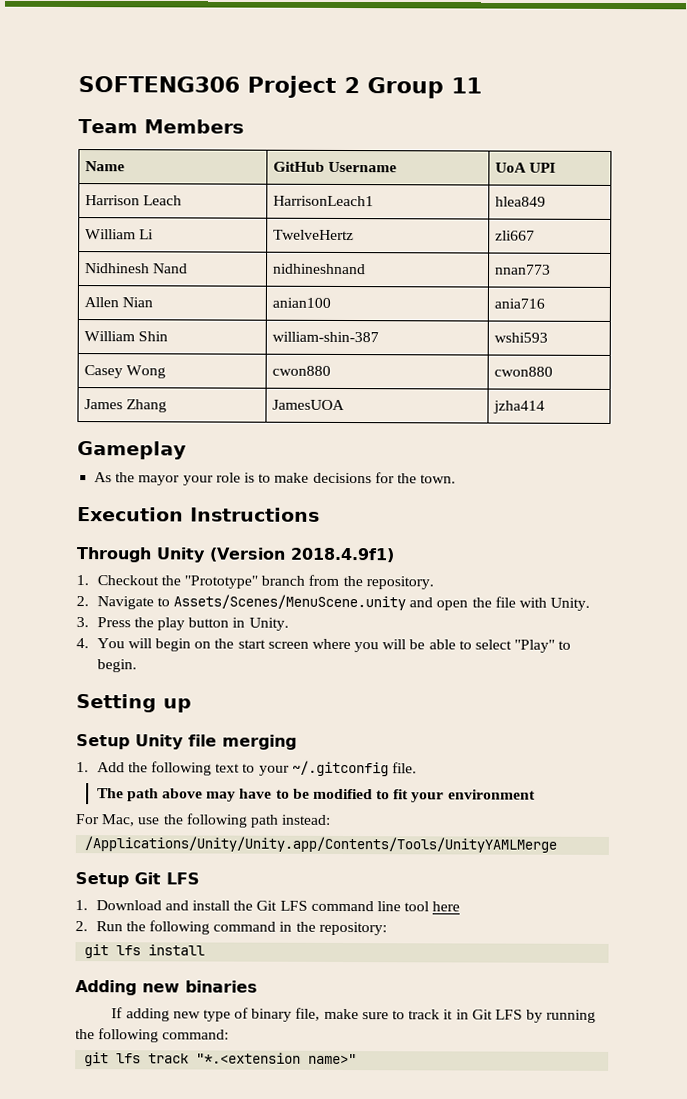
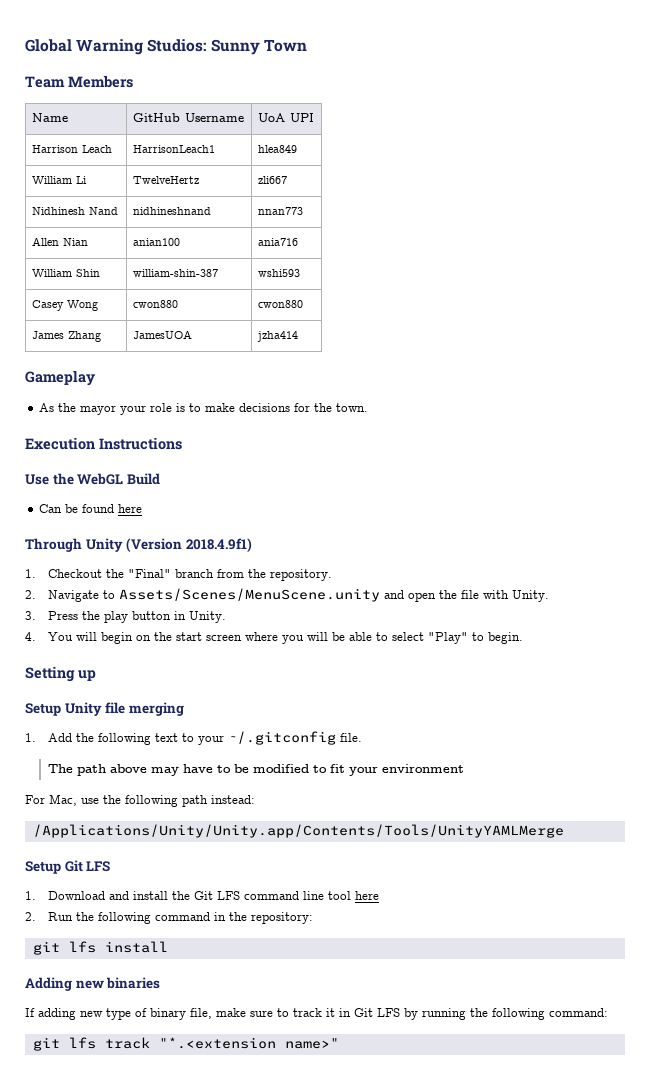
[78,75,482,99] SOFTENG306 Project 2 Group 11 -> [25,39,307,55] Global Warning Studios: Sunny Town
(320, 514) none -> [25,473,160,485] [39,504,143,513] // Use the WebGL Build // Can be found here
[183,575,258,589] "Prototype" -> [127,569,171,578] "Final"

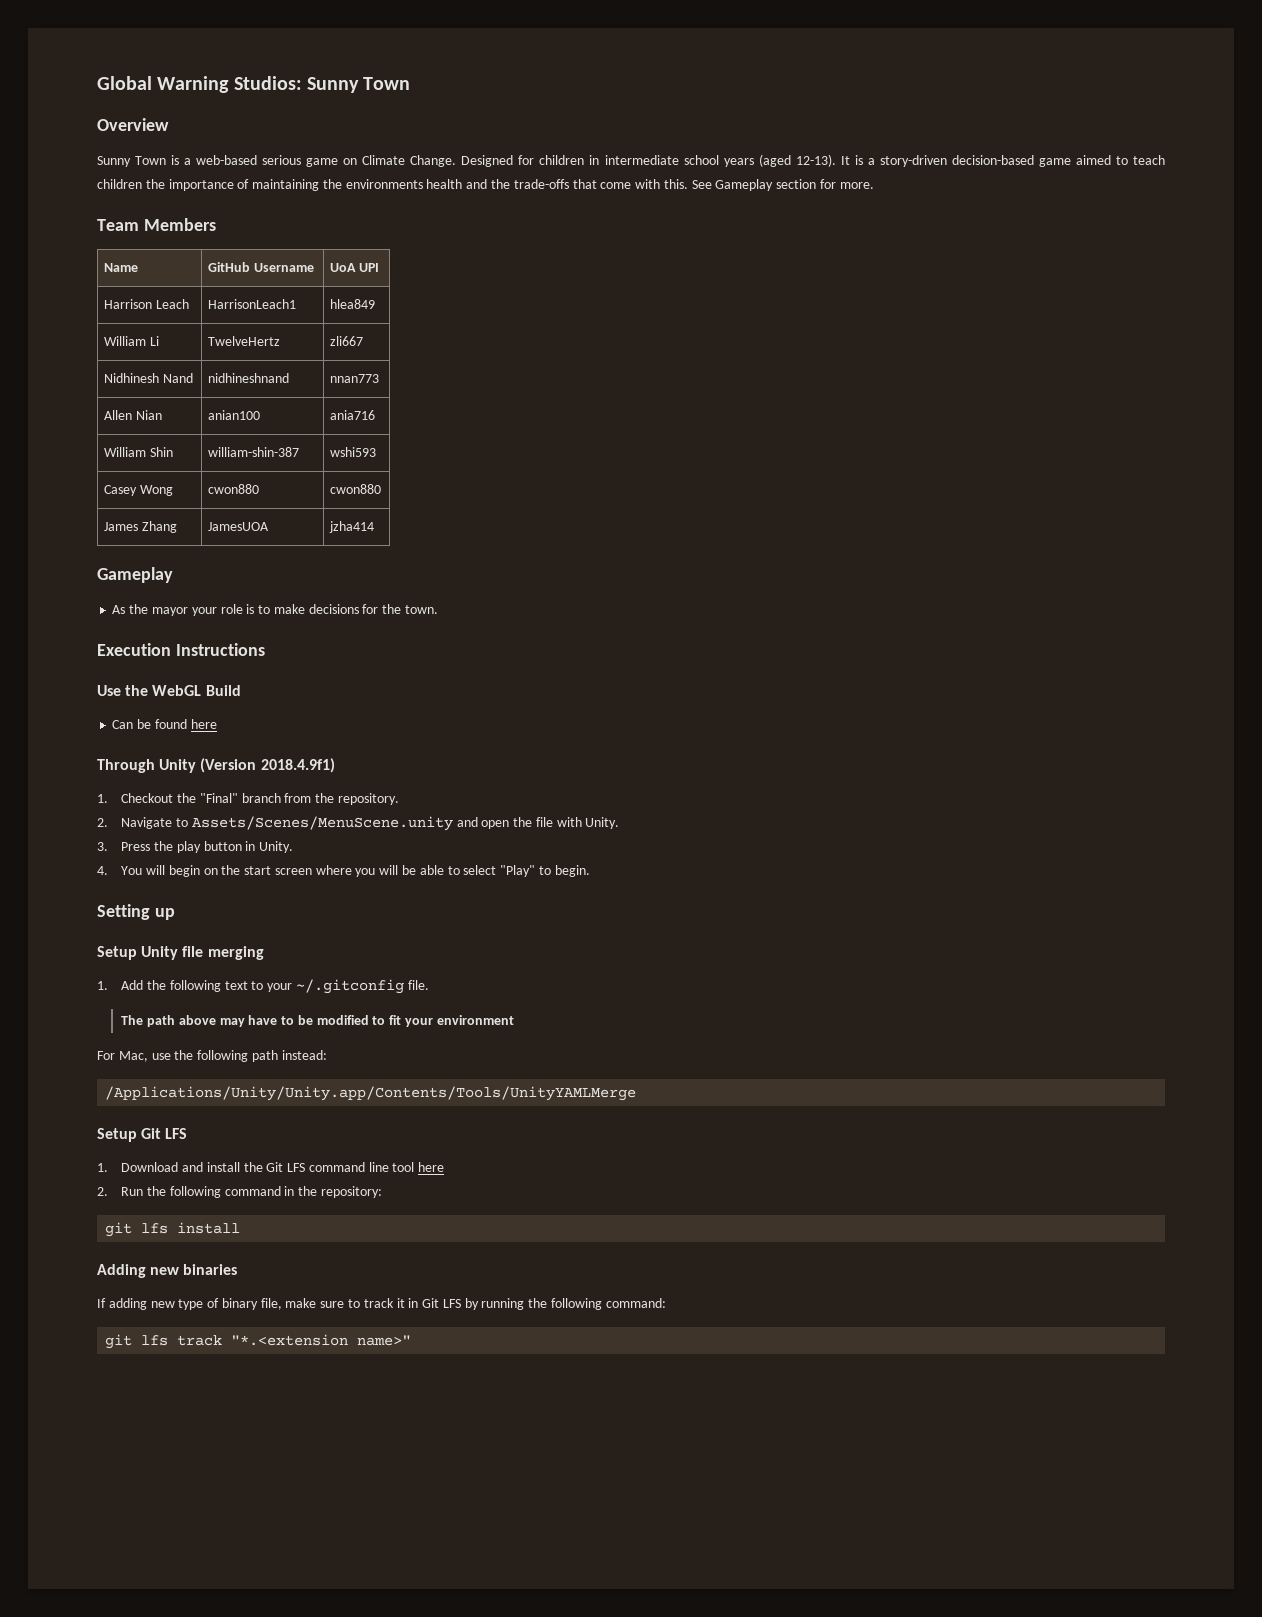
(307, 45) none -> [97,118,169,131] [97,154,1166,167] [97,179,874,191] // Overview // Sunny Town is a web-based serious game on Climate Change. Designed for children in intermediate school years (aged 12-13). It is a story-driven decision-based game aimed to teach children the importance of maintaining the environments health and the trade-offs that come with this. See Gameplay section for more.

